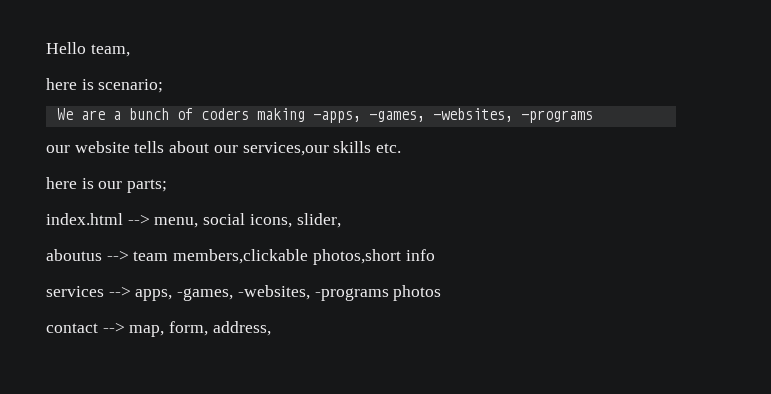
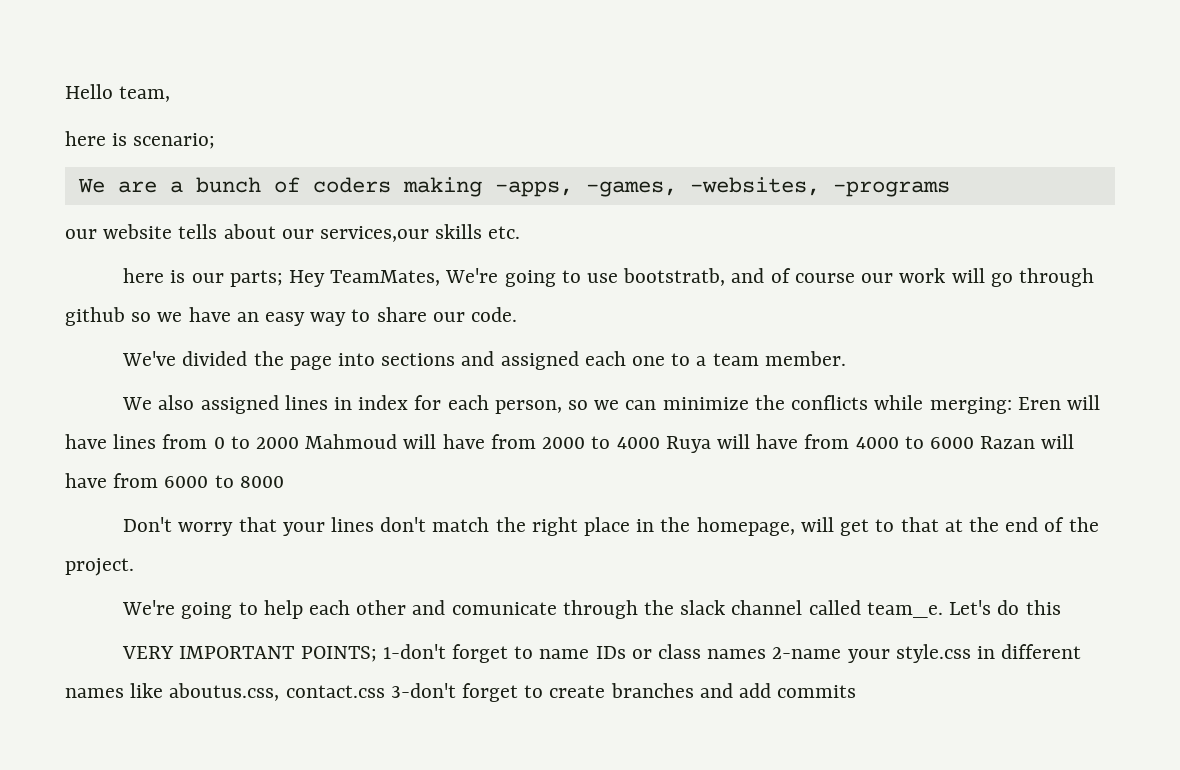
[46,213,341,228] [46,249,435,265] [46,285,442,301] [46,321,271,337] // index.html --> menu, social icons, slider, // aboutus --> team members,clickable photos,short info // services --> apps, -games, -websites, -programs photos // contact --> map, form, address, -> [289,268,1094,287] [65,307,518,326] [122,351,846,370] [122,395,1100,414] [65,434,1075,453] [65,473,284,488] [123,517,1099,536] [65,558,134,576] [122,600,1061,619] [122,644,1082,663] [65,683,857,702] Hey TeamMates, We're going to use bootstratb, and of course our work will go through github so we have an easy way to share our code. // We've divided the page into sections and assigned each one to a team member. // We also assigned lines in index for each person, so we can minimize the conflicts while merging: Eren will have lines from 0 to 2000 Mahmoud will have from 2000 to 4000 Ruya will have from 4000 to 6000 Razan will have from 6000 to 8000 // Don't worry that your lines don't match the right place in the homepage, will get to that at the end of the project. // We're going to help each other and comunicate through the slack channel called team_e. Let's do this // VERY IMPORTANT POINTS; 1-don't forget to name IDs or class names 2-name your style.css in different names like aboutus.css, contact.css 3-don't forget to create branches and add commits

